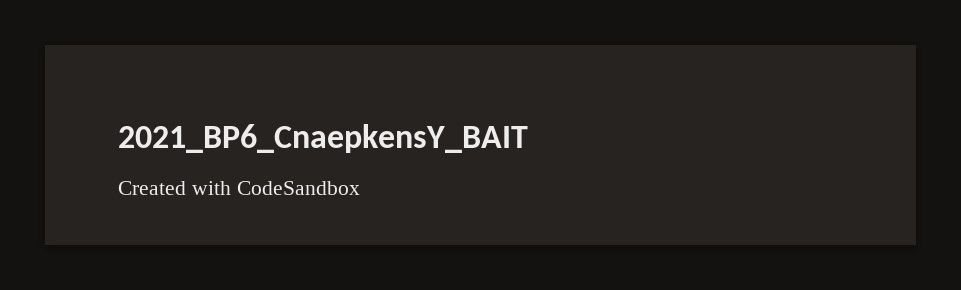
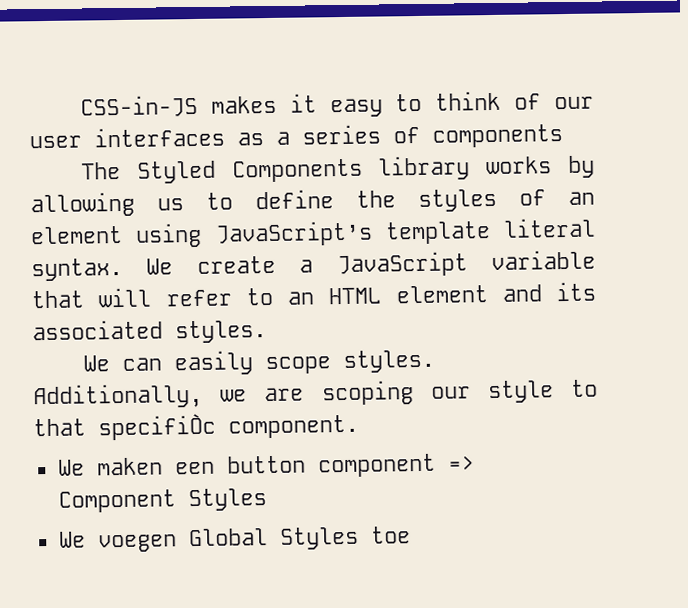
[118,124,528,153] [118,181,360,195] 2021_BP6_CnaepkensY_BAIT // Created with CodeSandbox -> [80,90,594,118] [29,124,563,149] [81,155,595,184] [30,188,595,218] [30,217,596,248] [31,249,596,282] [31,281,596,309] [32,319,267,344] [83,349,436,376] [33,379,598,410] [33,413,359,441] [57,453,475,478] [57,488,267,513] [58,526,411,553] CSS-in-JS makes it easy to think of our user interfaces as a series of components // The Styled Components library works by allowing us to define the styles of an element using JavaScript’s template literal syntax. We create a JavaScript variable that will refer to an HTML element and its associated styles. // We can easily scope styles. Additionally, we are scoping our style to that specifiÒc component. // We maken een button component => Component Styles // We voegen Global Styles toe

